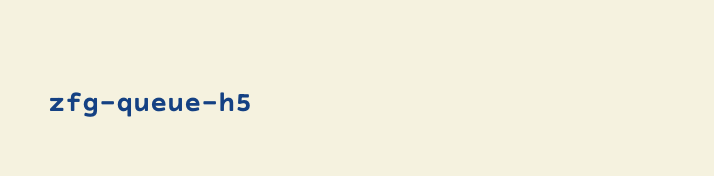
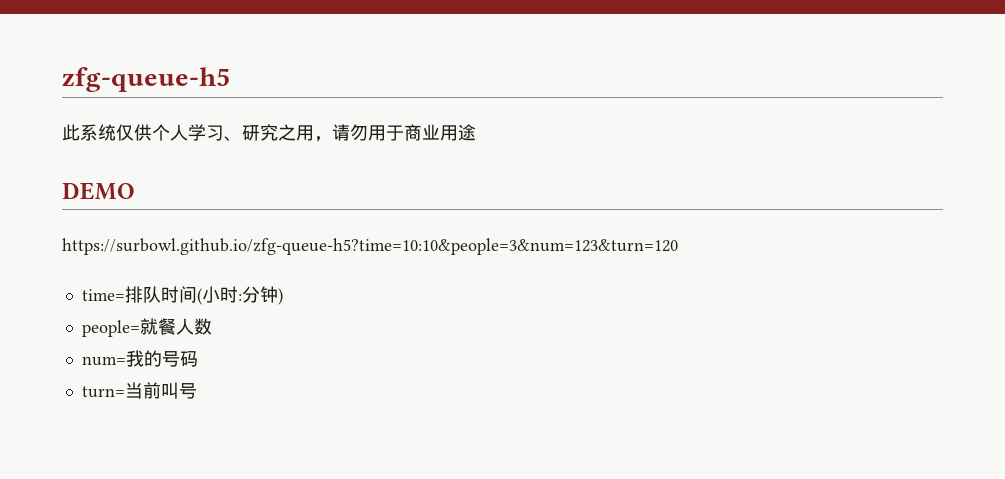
(252, 104) none -> [62,124,476,142] [62,182,135,200] [62,238,678,255] [81,286,283,305] [81,318,212,337] [81,350,198,367] [81,382,197,399] // 此系统仅供个人学习、研究之用，请勿用于商业用途 // DEMO // https://surbowl.github.io/zfg-queue-h5?time=10:10&people=3&num=123&turn=120 // time=排队时间(小时:分钟) // people=就餐人数 // num=我的号码 // turn=当前叫号

